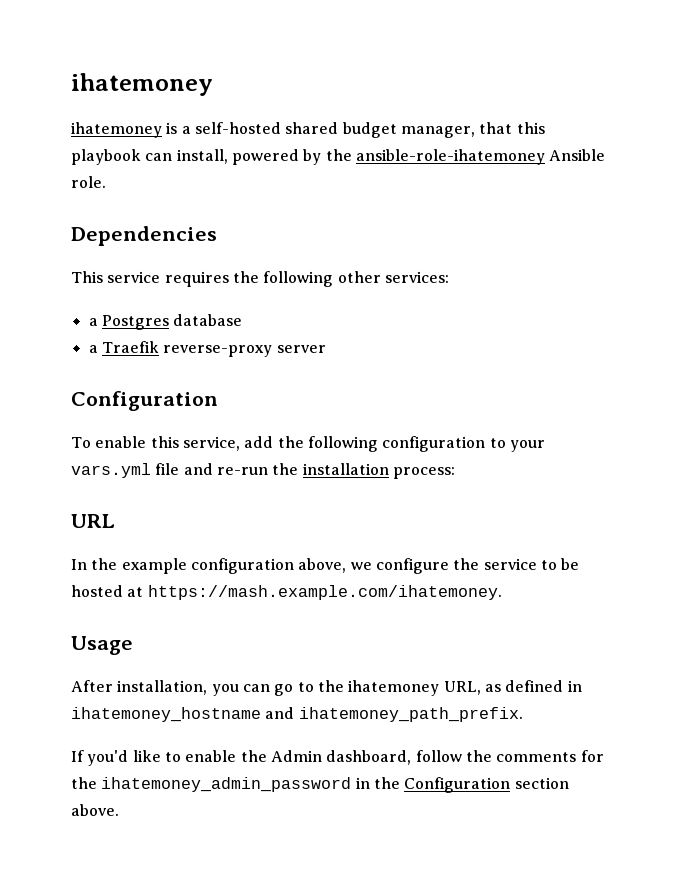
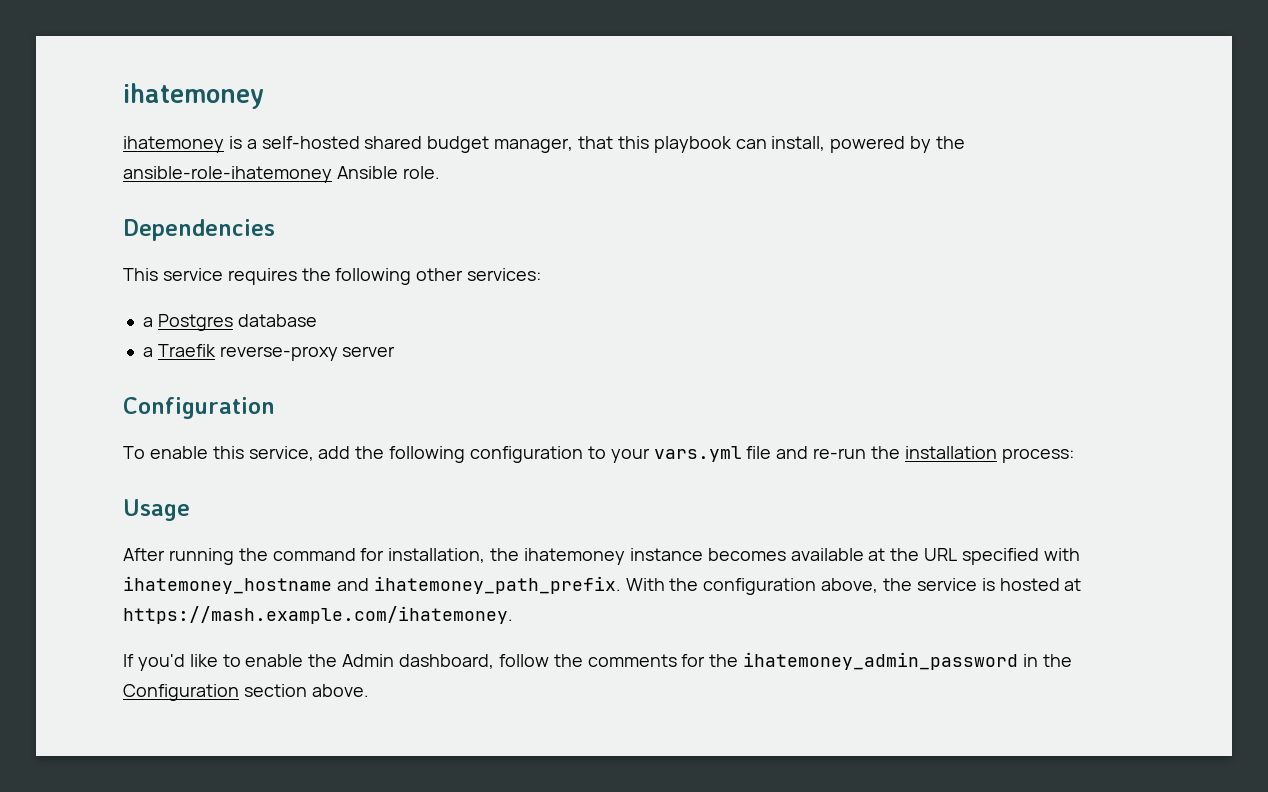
[71,514,115,528] [71,558,580,574] [71,585,502,600] [71,636,133,655] [71,680,582,696] [71,707,523,722] URL // In the example configuration above, we configure the service to be hosted at https://mash.example.com/ihatemoney. // Usage // After installation, you can go to the ihatemoney URL, as defined in ihatemoney_hostname and ihatemoney_path_prefix. -> [123,499,190,521] [123,548,1080,565] [123,576,1082,595] [123,606,513,624] Usage // After running the command for installation, the ihatemoney instance becomes available at the URL specified with ihatemoney_hostname and ihatemoney_path_prefix. With the configuration above, the service is hosted at https://mash.example.com/ihatemoney.

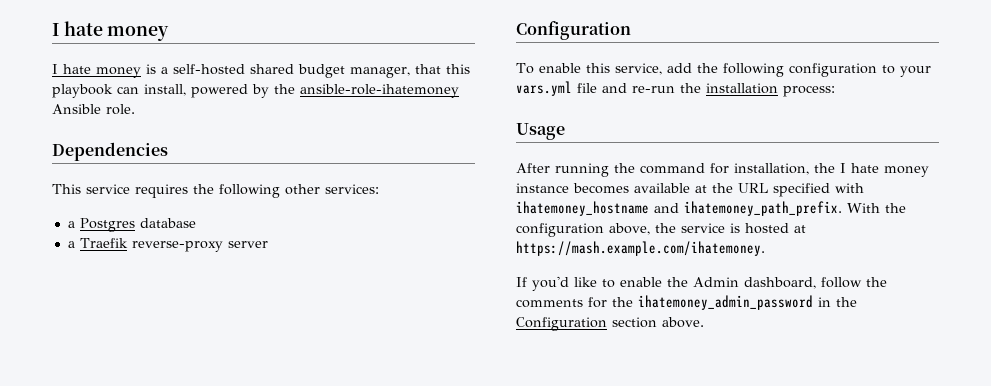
[123,83,264,109] [123,136,224,153] ihatemoney // ihatemoney -> [52,21,170,41] [52,64,141,78] I hate money // I hate money
[524,548,626,565] ihatemoney -> [840,163,929,177] I hate money

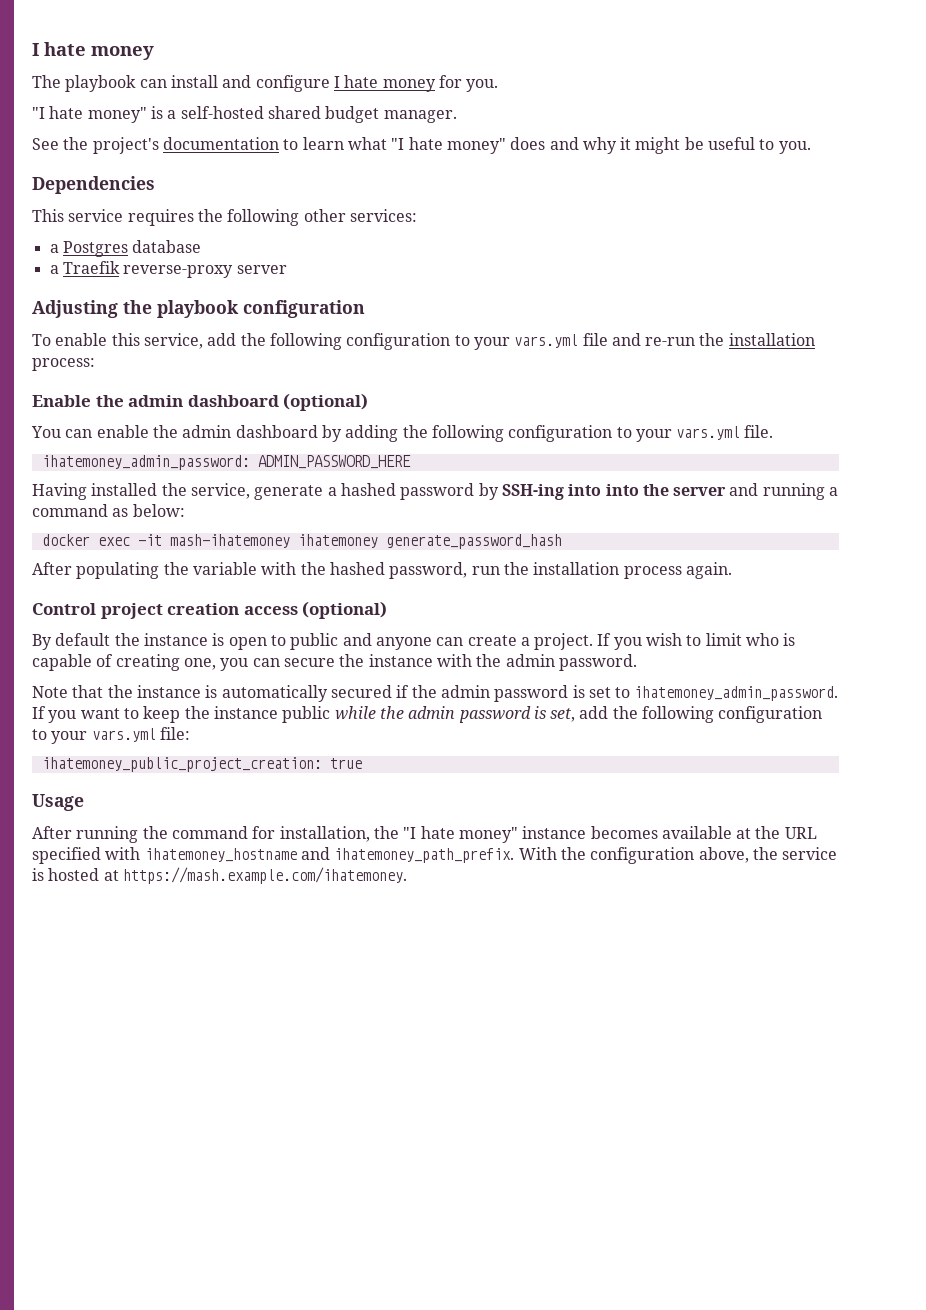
[52,64,141,78] I hate money -> [32,75,499,92] [32,106,147,123] The playbook can install and configure I hate money for you. // "I hate money"
[350,64,470,78] [52,84,459,98] [52,104,135,115] manager, that this playbook can install, powered by the ansible-role-ihatemoney Ansible role. -> [383,110,457,123] [32,137,811,154] manager. // See the project's documentation to learn what "I hate money" does and why it might be useful to you.
[516,21,631,40] Configuration -> [32,300,365,318] Adjusting the playbook configuration
(835, 91) none -> [32,393,369,411] [31,425,774,442] [41,455,411,470] [32,483,839,500] [32,504,185,517] [41,534,562,549] [32,562,732,579] [32,601,388,619] [32,633,796,650] [32,654,637,671] [32,685,839,702] [32,706,823,723] [32,727,190,744] [41,757,362,772] // Enable the admin dashboard (optional) // You can enable the admin dashboard by adding the following configuration to your vars.yml file. // ihatemoney_admin_password: ADMIN_PASSWORD_HERE // Having installed the service, generate a hashed password by SSH-ing into into the server and running a command as below: // docker exec -it mash-ihatemoney ihatemoney generate_password_hash // After populating the variable with the hashed password, run the installation process again. // Control project creation access (optional) // By default the instance is open to public and anyone can create a project. If you wish to limit who is capable of creating one, you can secure the instance with the admin password. // Note that the instance is automatically secured if the admin password is set to ihatemoney_admin_password. If you want to keep the instance public while the admin password is set, add the following configuration to your vars.yml file: // ihatemoney_public_project_creation: true
[840,163,929,177] I hate money -> [403,826,518,843] "I hate money"
[516,276,887,291] [516,295,857,310] [516,317,704,331] // If you'd like to enable the Admin dashboard, follow the comments for the ihatemoney_admin_password in the Configuration section above. -> (407, 875) none

